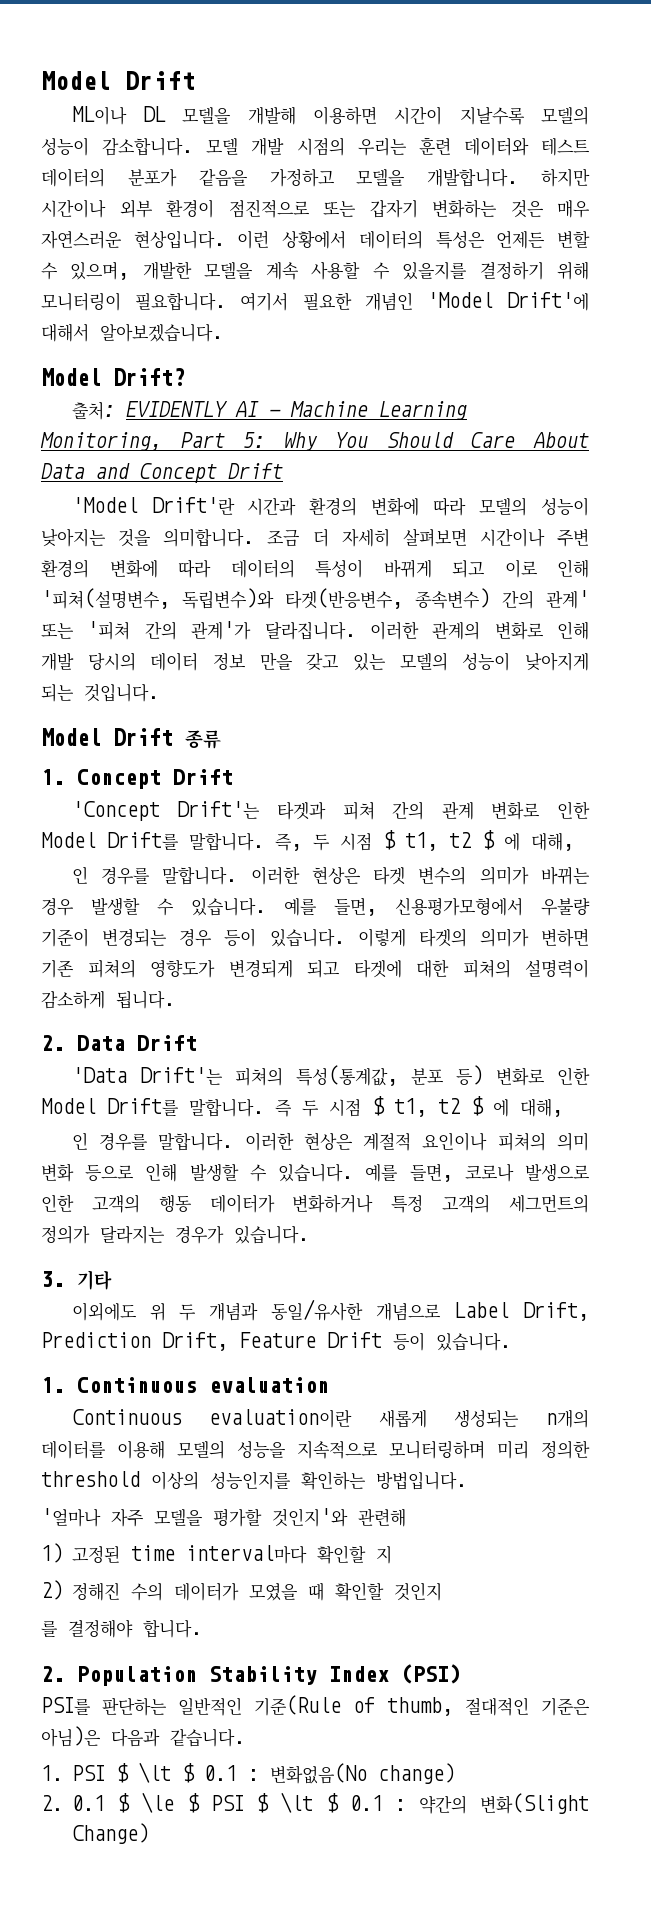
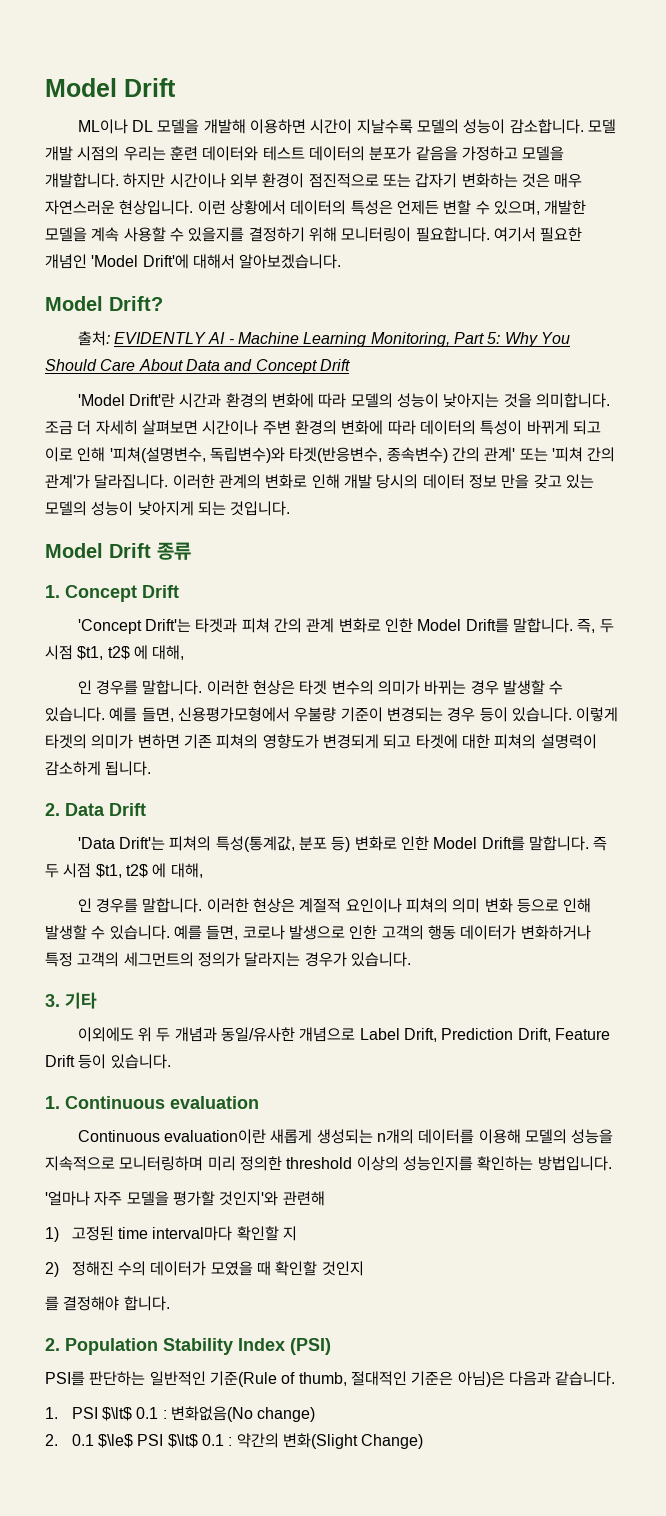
[383,830,495,851] $ t1, t2 $ -> [77,646,130,660] $t1, t2$
[372,1096,484,1117] $ t1, t2 $ -> [95,864,148,878] $t1, t2$
[115,1762,195,1783] $ \lt $ -> [101,1407,132,1421] $\lt$
[117,1792,339,1813] $ \le $ PSI $ \lt $ -> [97,1434,198,1448] $\le$ PSI $\lt$

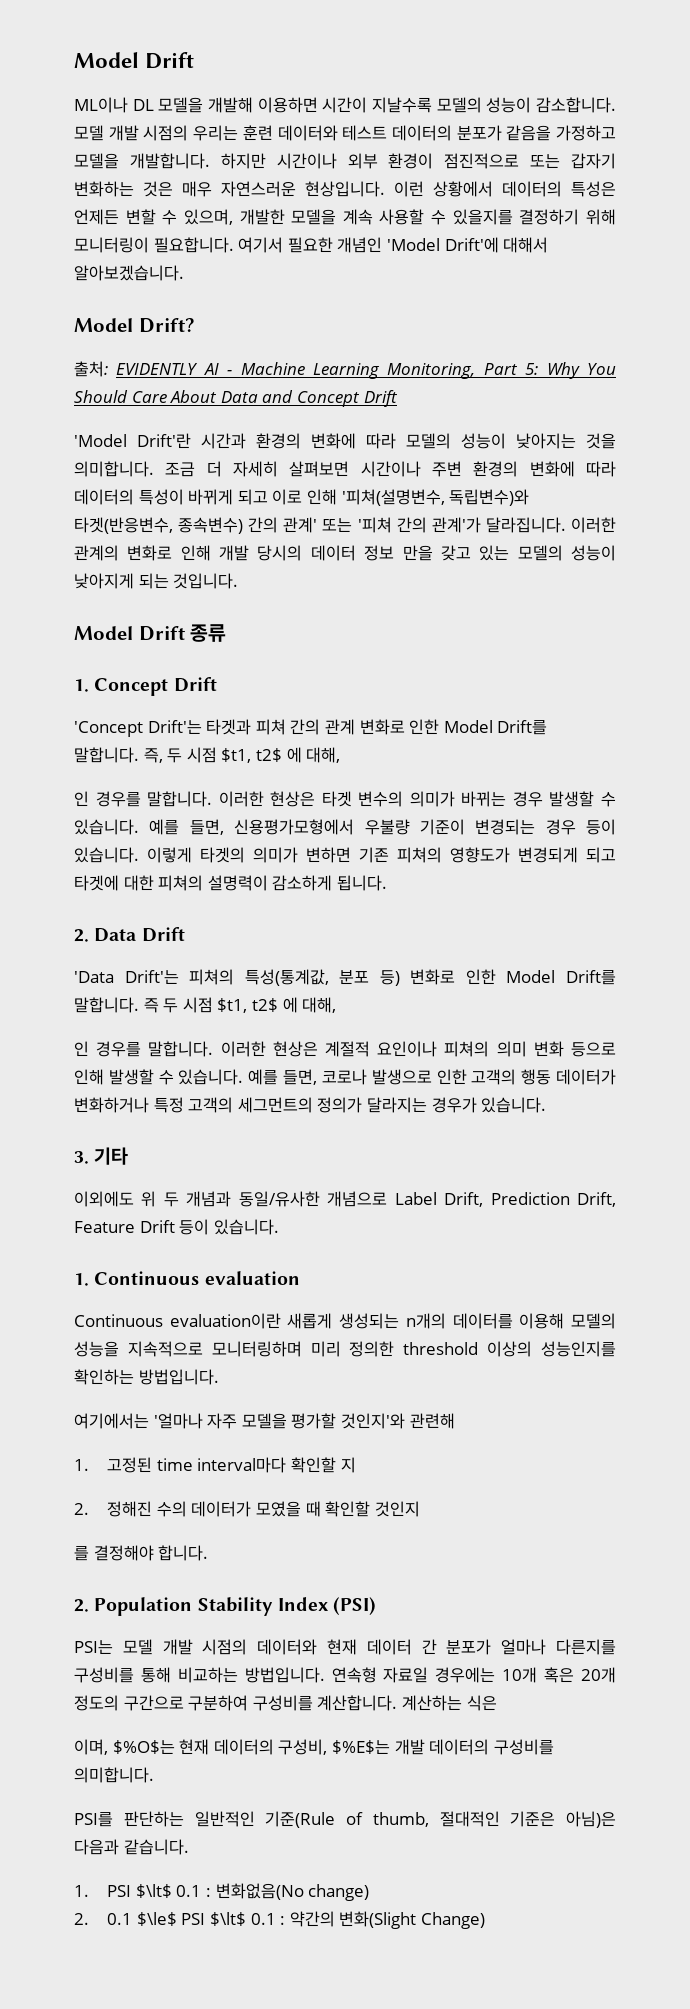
(612, 1163) none -> [74,1413,149,1429] 여기에서는
[45,1227,59,1242] 1) -> [74,1459,89,1471] 1.
[45,1262,59,1277] 2) -> [74,1503,89,1515] 2.
(331, 1346) none -> [74,1639,616,1655] [74,1667,616,1683] [74,1695,497,1711] [74,1739,554,1755] [74,1767,154,1783] // PSI는 모델 개발 시점의 데이터와 현재 데이터 간 분포가 얼마나 다른지를 구성비를 통해 비교하는 방법입니다. 연속형 자료일 경우에는 10개 혹은 20개 정도의 구간으로 구분하여 구성비를 계산합니다. 계산하는 식은 // 이며, $%O$는 현재 데이터의 구성비, $%E$는 개발 데이터의 구성비를 의미합니다.

